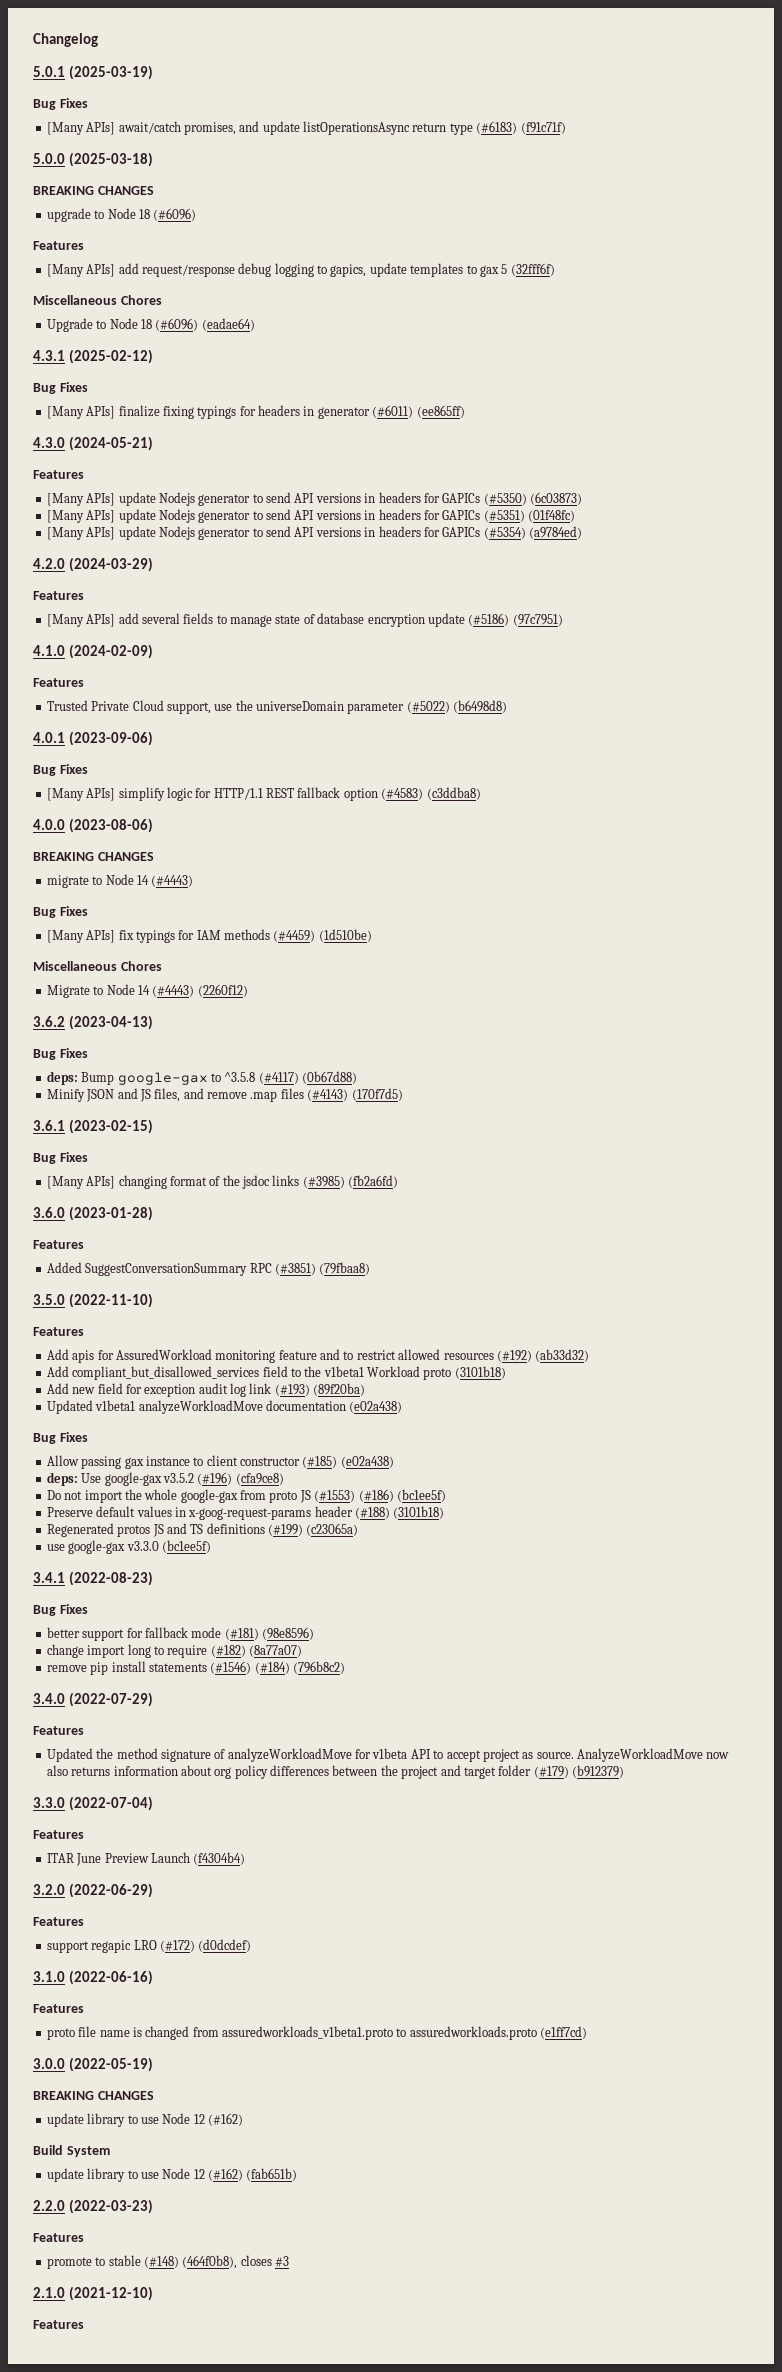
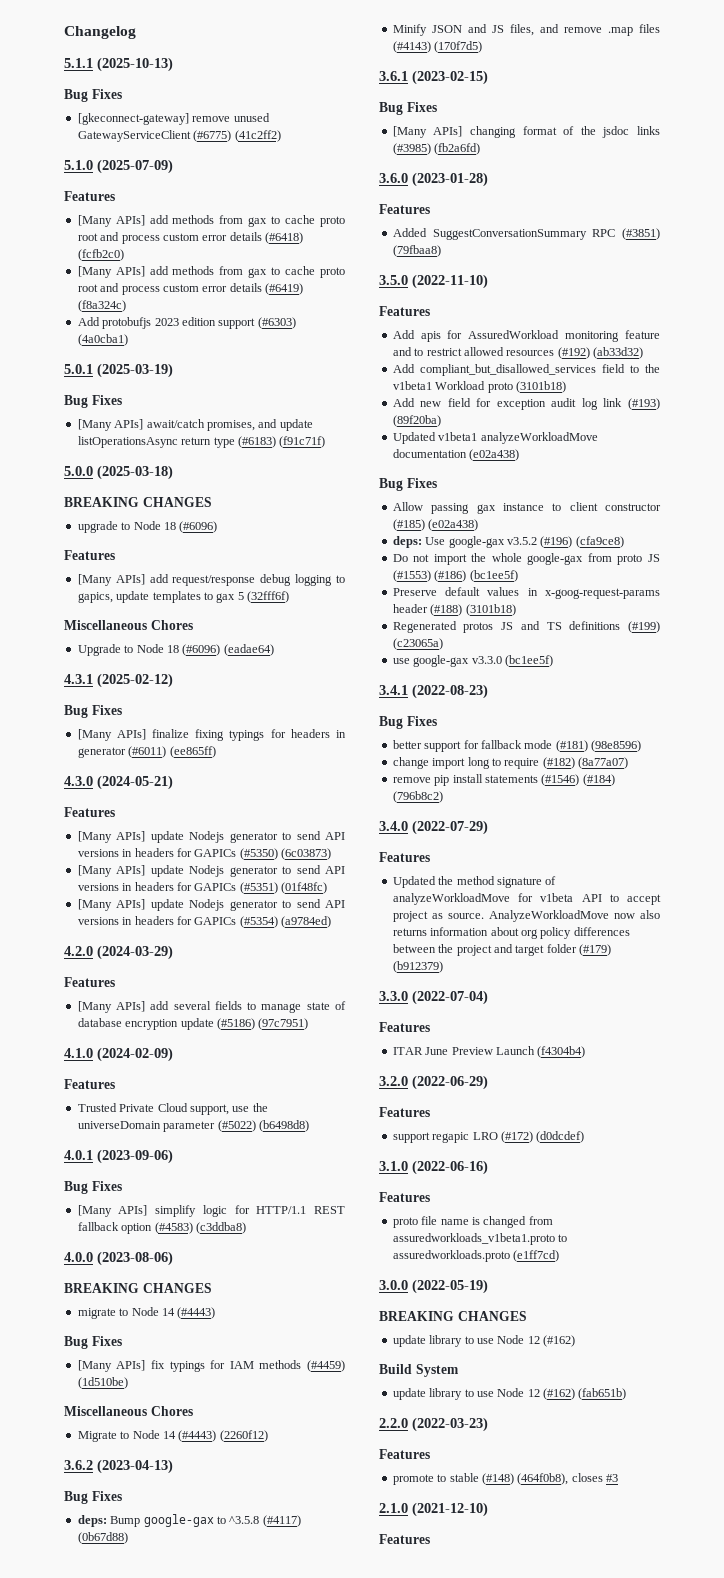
(98, 40) none -> [64,57,173,72] [64,89,122,102] [77,113,270,125] [77,130,281,142] [64,159,173,174] [64,191,115,201] [77,215,345,227] [77,232,303,244] [77,249,124,261] [77,266,345,278] [77,283,303,295] [77,300,126,312] [77,317,296,329] [77,334,128,346] // 5.1.1 (2025-10-13) // Bug Fixes // [gkeconnect-gateway] remove unused GatewayServiceClient (#6775) (41c2ff2) // 5.1.0 (2025-07-09) // Features // [Many APIs] add methods from gax to cache proto root and process custom error details (#6418) (fcfb2c0) // [Many APIs] add methods from gax to cache proto root and process custom error details (#6419) (f8a324c) // Add protobufjs 2023 edition support (#6303) (4a0cba1)

